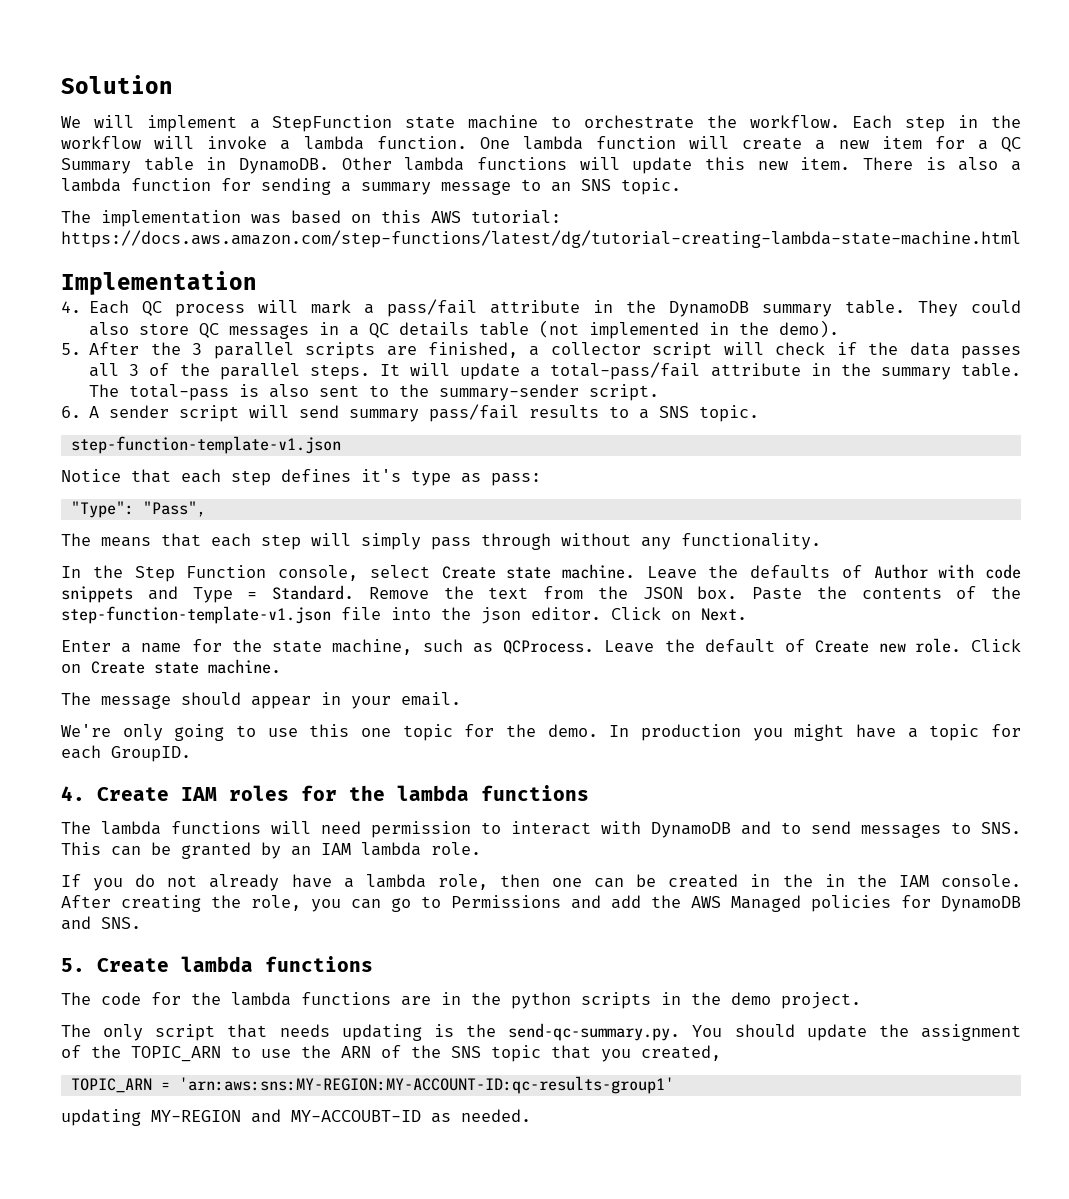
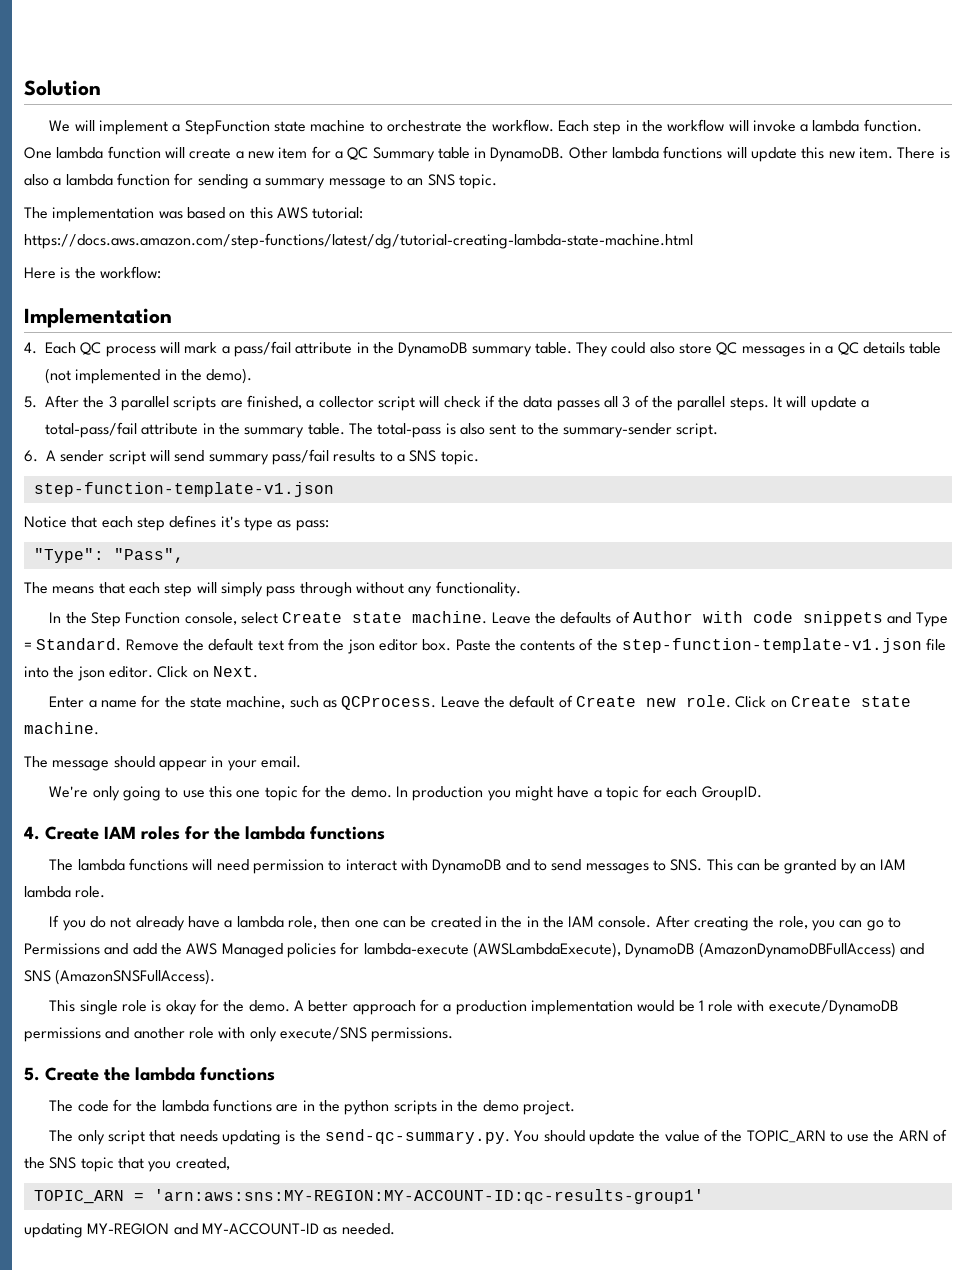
(1021, 239) none -> [24,266,161,279] // Here is the workflow:
(474, 592) none -> [208,638,254,651] default
[642,587,683,599] JSON -> [347,639,418,654] json editor
[941,896,1021,912] [61,916,141,930] DynamoDB and SNS. -> [363,942,924,958] [24,969,216,985] [49,999,898,1015] [24,1027,454,1042] lambda-execute (AWSLambdaExecute), DynamoDB (AmazonDynamoDBFullAccess) and SNS (AmazonSNSFullAccess). // This single role is okay for the demo. A better approach for a production implementation would be 1 role with execute/DynamoDB permissions and another role with only execute/SNS permissions.
(169, 965) none -> [104,1067,130,1081] the
[921,1024,1022,1041] assignment -> [664,1130,700,1142] value
[291,1110,421,1122] MY-ACCOUBT-ID -> [201,1223,319,1235] MY-ACCOUNT-ID

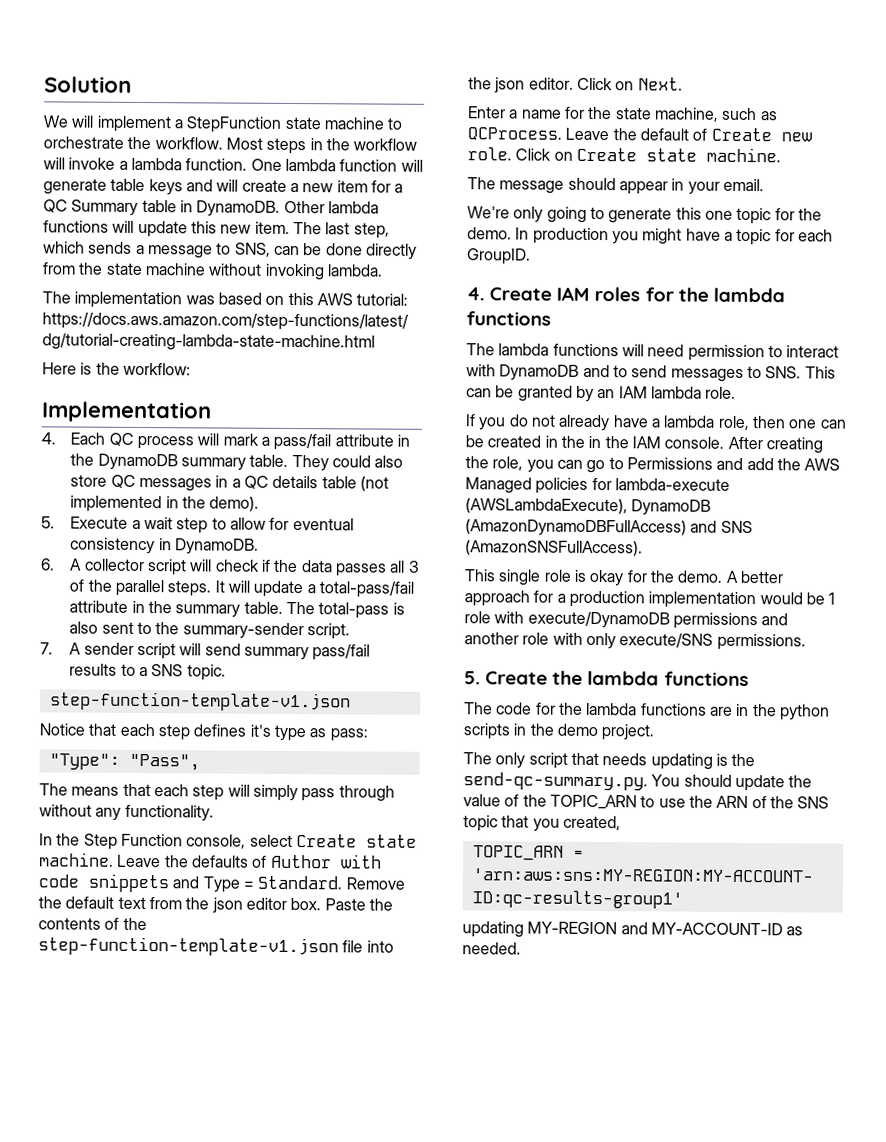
[557,120,622,135] Each step -> [225,137,307,155] Most steps
(185, 152) none -> [43,178,239,196] generate table keys and will
[897,147,950,159] [24,173,497,189] There is also a lambda function for sending a summary message to an SNS topic. -> [292,221,390,239] [43,241,417,260] [42,262,383,281] The last step, which sends a message to SNS, can be done directly from the state machine without invoking lambda.
[45,395,315,411] After the 3 parallel scripts are finished, a -> [70,516,354,534] [70,537,259,555] [40,558,83,571] Execute a wait step to allow for eventual consistency in DynamoDB. // 6. A
[24,450,38,462] 6. -> [40,642,53,655] 7.
[182,790,205,798] use -> [608,207,673,224] generate

